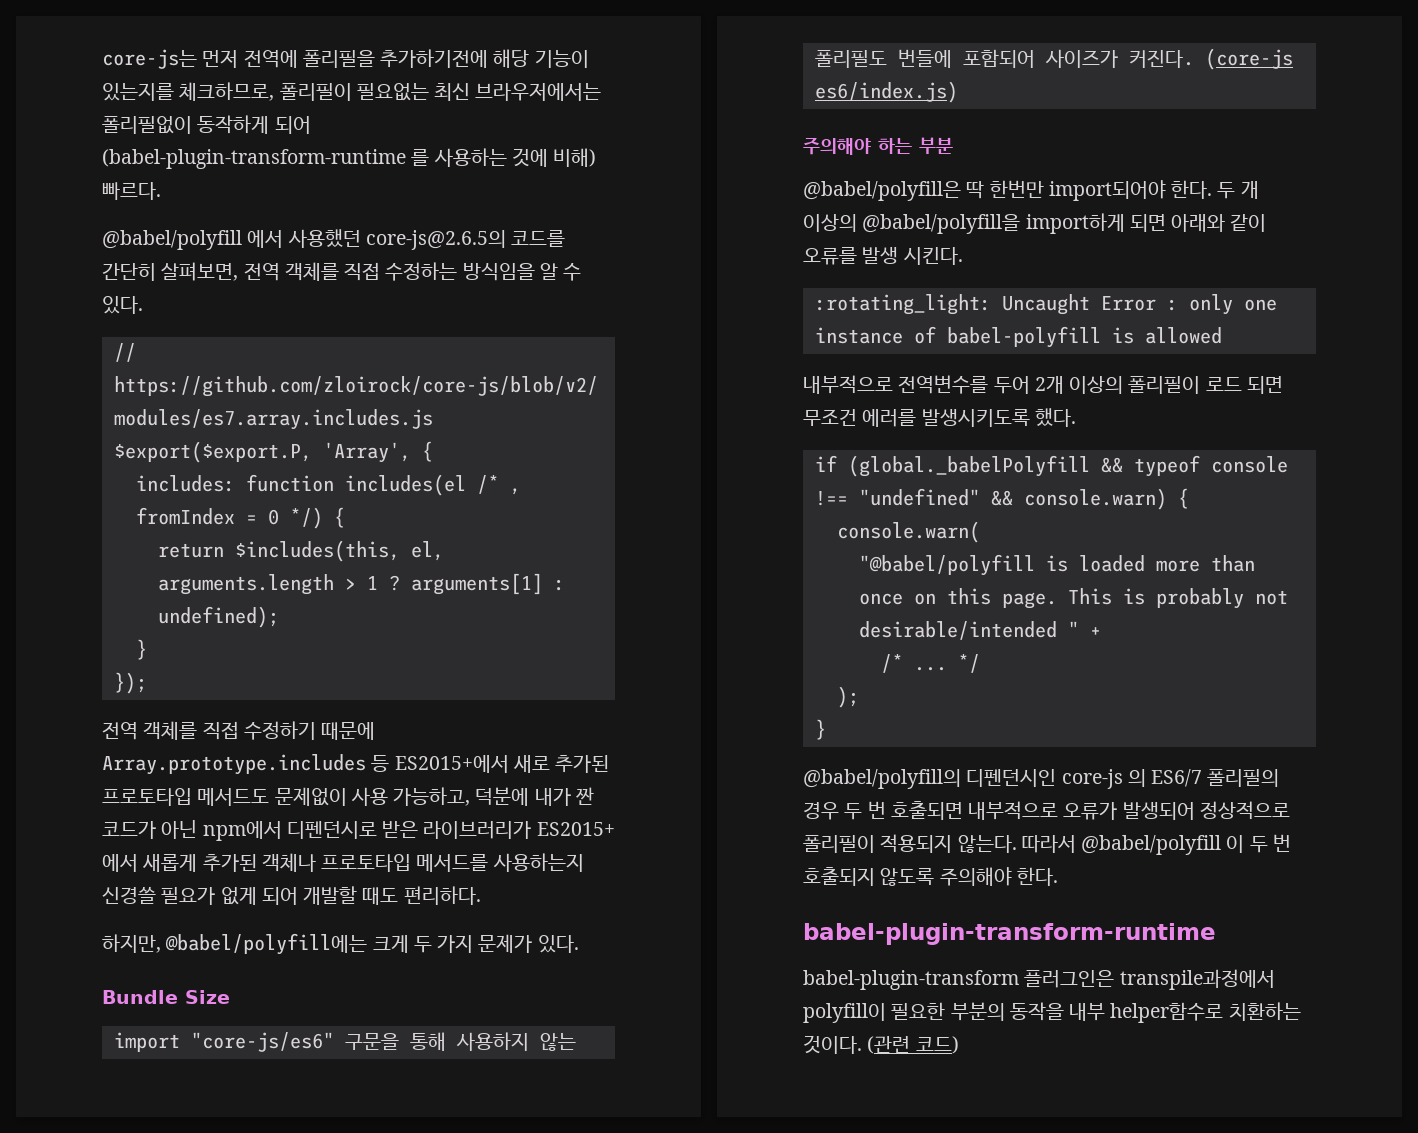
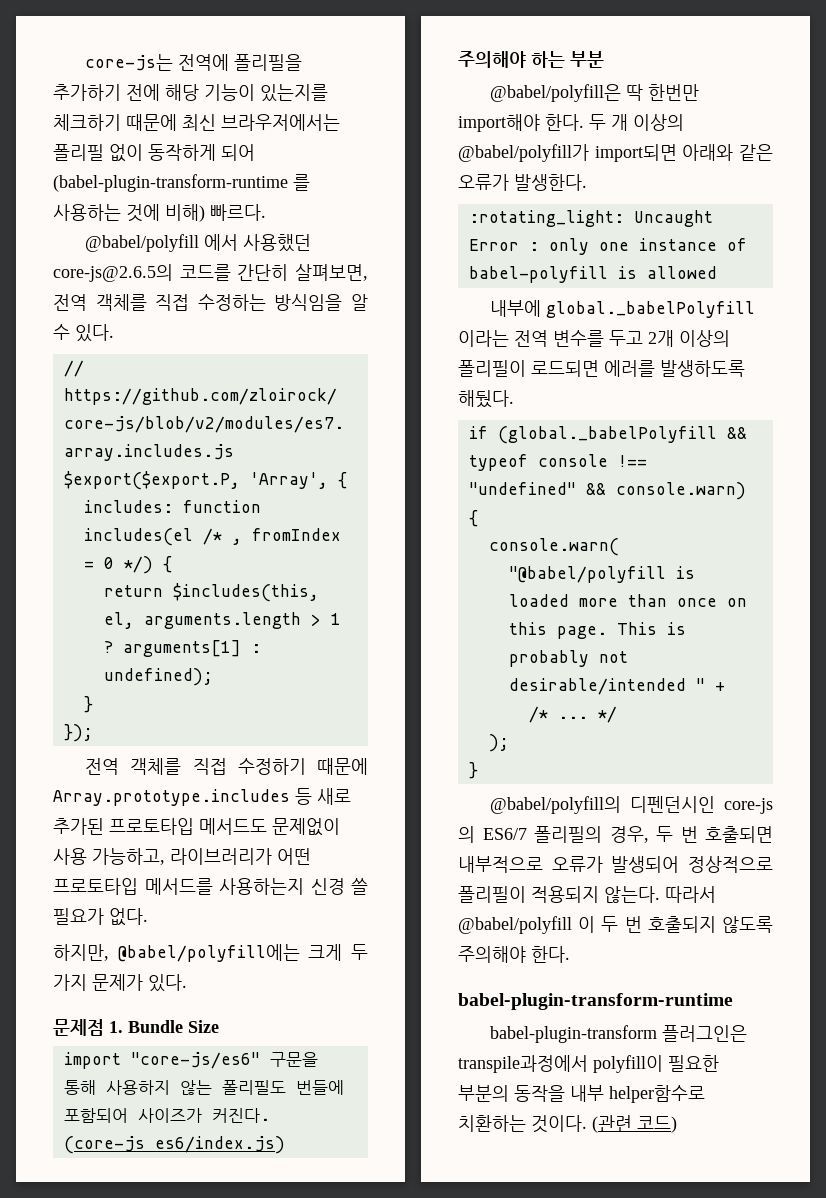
[202,50,239,68] 먼저 -> (174, 62) none
[380,49,489,68] 추가하기전에 -> [53,84,160,101] 추가하기 전에
[179,82,602,101] [102,116,192,134] 체크하므로, 폴리필이 필요없는 최신 브라우저에서는 폴리필없이 -> [53,114,340,131] [53,144,143,162] 체크하기 때문에 최신 브라우저에서는 폴리필 없이
[394,755,509,773] ES2015+에서 -> (312, 796) none
[475,787,594,806] [102,820,615,841] [102,853,584,872] [102,886,481,905] 덕분에 내가 짠 코드가 아닌 npm에서 디펜던시로 받은 라이브러리가 ES2015+ 에서 새롭게 추가된 객체나 프로토타입 메서드를 사용하는지 신경쓸 필요가 없게 되어 개발할 때도 편리하다. -> [170,848,311,865] [53,878,368,895] [53,908,148,926] 라이브러리가 어떤 프로토타입 메서드를 사용하는지 신경 쓸 필요가 없다.
(579, 944) none -> [53,1019,123,1036] 문제점 1.
[1048,180,1166,201] import되어야 -> [458,114,540,132] import해야
[862,213,1267,234] [803,247,963,265] @babel/polyfill을 import하게 되면 아래와 같이 오류를 발생 시킨다. -> [458,144,773,162] [458,174,587,191] @babel/polyfill가 import되면 아래와 같은 오류가 발생한다.
[803,375,1283,394] [803,408,1076,427] 내부적으로 전역변수를 두어 2개 이상의 폴리필이 로드 되면 무조건 에러를 발생시키도록 했다. -> [490,300,756,318] [458,330,730,347] [458,360,745,377] [458,390,514,408] 내부에 global._babelPolyfill 이라는 전역 변수를 두고 2개 이상의 폴리필이 로드되면 에러를 발생하도록 해뒀다.
[803,802,839,820] 경우 -> [609,826,649,843] 경우,

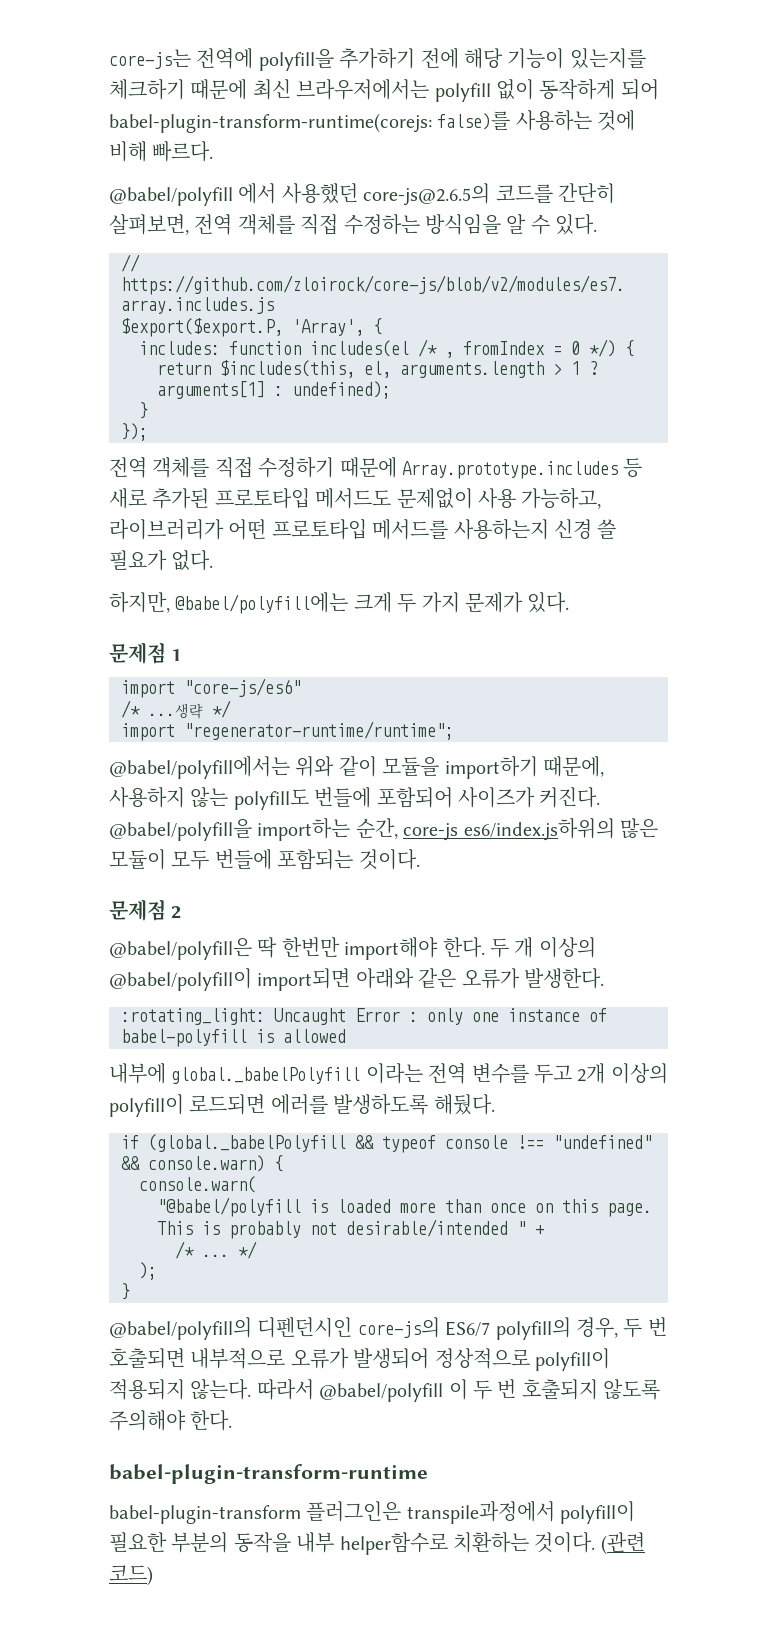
[234,54,303,71] 폴리필을 -> [258,49,334,71] polyfill을
[53,144,104,161] 폴리필 -> [434,83,491,102] polyfill
[53,174,310,192] (babel-plugin-transform-runtime 를 -> [109,111,511,133] babel-plugin-transform-runtime(corejs: false)를
[165,204,205,222] 비해) -> [109,141,147,162] 비해
[109,1020,219,1033] 1. Bundle Size -> [171,649,182,661] 1
[269,1052,318,1067] [63,1080,96,1095] 구문을 통해 -> [121,700,231,719] [121,721,454,741] [109,756,604,779] // /* ...생략 */ // import "regenerator-runtime/runtime"; // @babel/polyfill에서는 위와 같이 모듈을 import하기 때문에,
[221,1080,286,1095] 폴리필도 -> [233,789,309,810] polyfill도
[63,1136,285,1154] [458,51,604,68] (core-js es6/index.js) // 주의해야 하는 부분 -> [109,818,658,841] [109,849,420,870] [109,899,182,921] @babel/polyfill을 import하는 순간, core-js es6/index.js하위의 많은 모듈이 모두 번들에 포함되는 것이다. // 문제점 2
[458,144,589,162] @babel/polyfill가 -> [109,968,252,991] @babel/polyfill이
[458,360,526,377] 폴리필이 -> [109,1094,184,1117] polyfill이
[724,798,773,814] [458,826,602,843] core-js 의 ES6/7 폴리필의 -> [357,1317,571,1340] core-js의 ES6/7 polyfill의
[458,886,526,903] 폴리필이 -> [535,1348,610,1371] polyfill이

